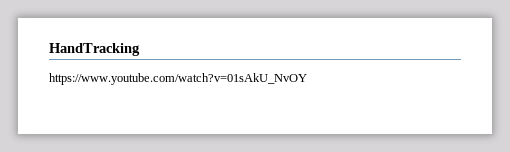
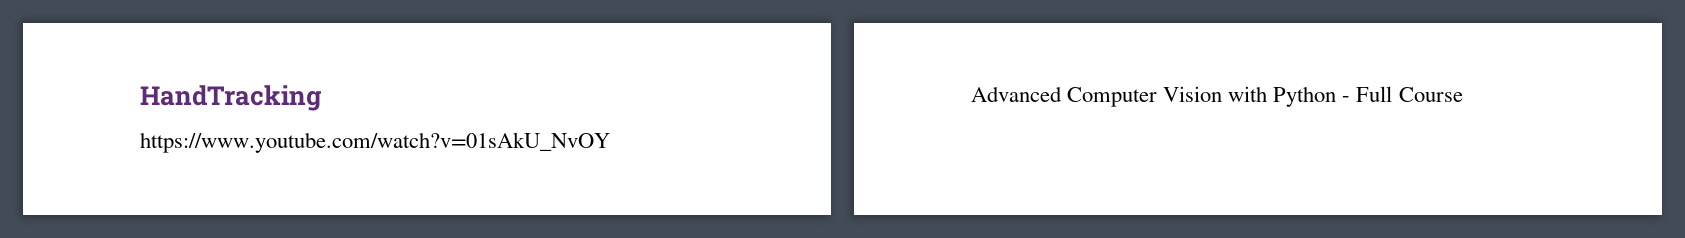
(307, 79) none -> [971,86,1463,107] // Advanced Computer Vision with Python - Full Course

